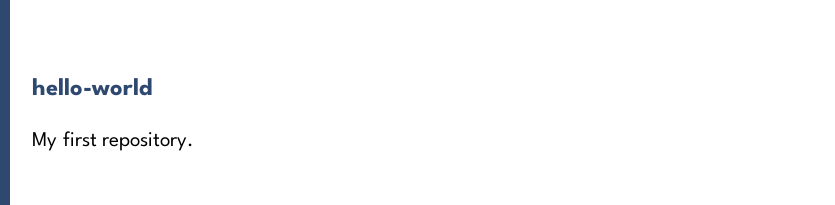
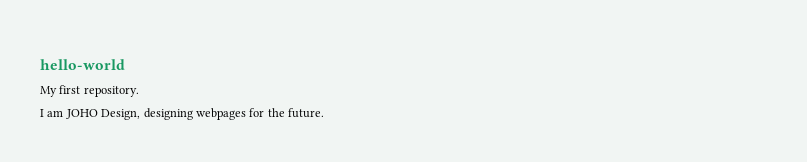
(195, 141) none -> [40,108,324,120] // I am JOHO Design, designing webpages for the future.

